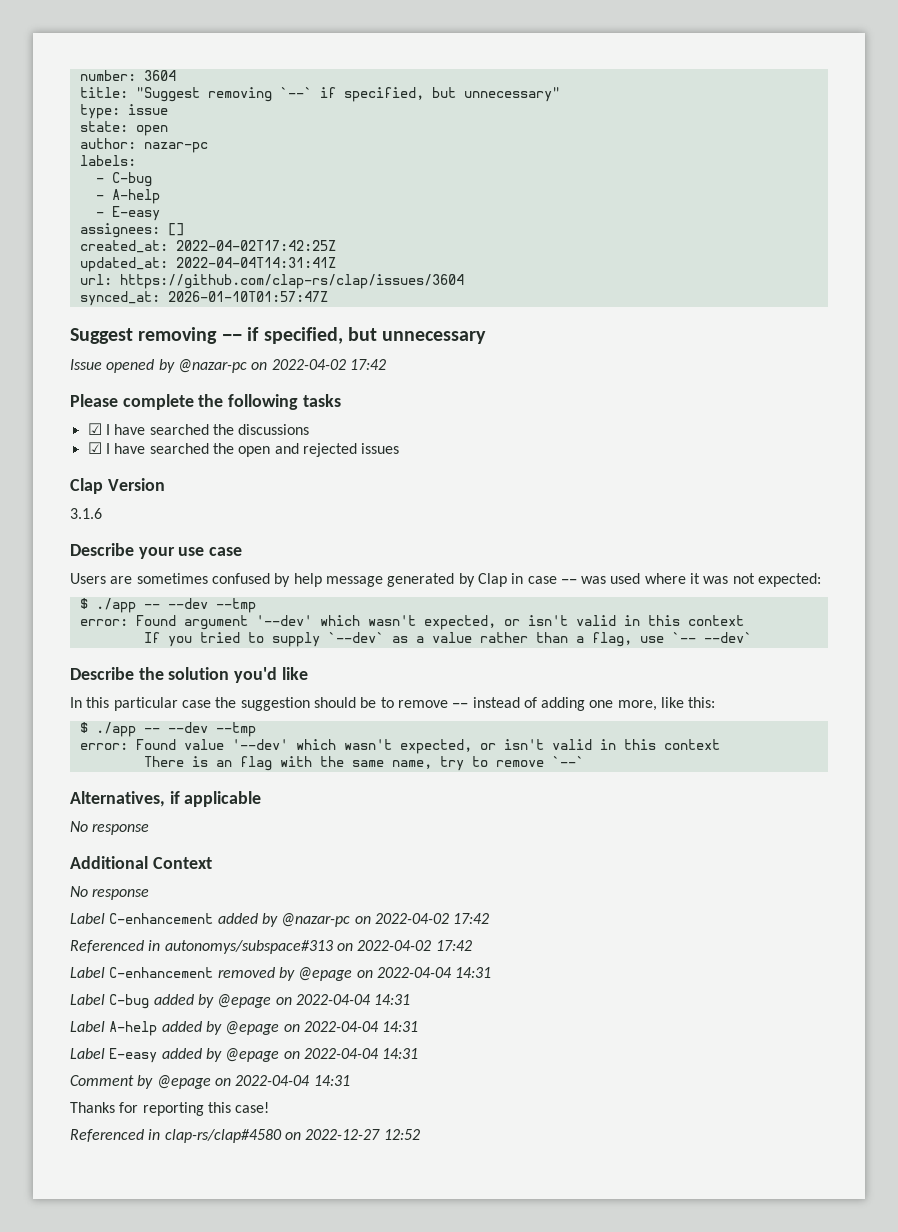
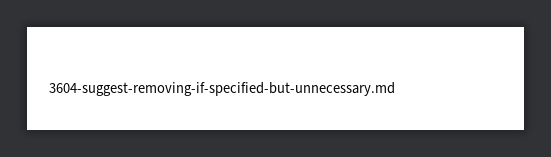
[79,70,176,81] [79,87,560,102] [79,104,168,119] [79,121,168,136] [79,138,208,153] [79,155,136,166] [95,172,152,187] [95,189,160,204] [95,206,160,221] [79,223,184,238] [79,240,336,253] [79,257,336,272] [79,274,464,289] [79,291,328,306] [70,327,487,344] [70,359,386,373] [70,394,341,410] [87,423,310,435] [87,442,400,457] [70,478,165,494] [70,508,102,519] [70,543,243,559] [70,573,822,587] [79,598,256,613] [79,615,744,630] [143,632,752,647] [70,667,308,683] [70,697,716,711] [79,722,256,737] [79,739,720,754] [143,756,584,771] [70,791,262,807] [70,821,150,835] [70,856,212,869] [70,886,150,900] [70,913,490,927] [70,940,472,954] [70,967,492,981] [70,994,411,1009] [70,1021,419,1036] [70,1048,419,1063] [70,1075,350,1089] [70,1102,270,1116] [70,1129,420,1143] number: 3604 // title: "Suggest removing `--` if specified, but unnecessary" // type: issue // state: open // author: nazar-pc // labels: // - C-bug // - A-help // - E-easy // assignees: [] // created_at: 2022-04-02T17:42:25Z // updated_at: 2022-04-04T14:31:41Z // url: https://github.com/clap-rs/clap/issues/3604 // synced_at: 2026-01-10T01:57:47Z // Suggest removing -- if specified, but unnecessary // Issue opened by @nazar-pc on 2022-04-02 17:42 // Please complete the following tasks // ☑ I have searched the discussions // ☑ I have searched the open and rejected issues // Clap Version // 3.1.6 // Describe your use case // Users are sometimes confused by help message generated by Clap in case -- was used where it was not expected: // $ ./app -- --dev --tmp // error: Found argument '--dev' which wasn't expected, or isn't valid in this context // If you tried to supply `--dev` as a value rather than a flag, use `-- --dev` // Describe the solution you'd like // In this particular case the suggestion should be to remove -- instead of adding one more, like this: // $ ./app -- --dev --tmp // error: Found value '--dev' which wasn't expected, or isn't valid in this context // There is an flag with the same name, try to remove `--` // Alternatives, if applicable // No response // Additional Context // No response // Label C-enhancement added by @nazar-pc on 2022-04-02 17:42 // Referenced in autonomys/subspace#313 on 2022-04-02 17:42 // Label C-enhancement removed by @epage on 2022-04-04 14:31 // Label C-bug added by @epage on 2022-04-04 14:31 // Label A-help added by @epage on 2022-04-04 14:31 // Label E-easy added by @epage on 2022-04-04 14:31 // Comment by @epage on 2022-04-04 14:31 // Thanks for reporting this case! // Referenced in clap-rs/clap#4580 on 2022-12-27 12:52 -> [49,82,395,96] 3604-suggest-removing-if-specified-but-unnecessary.md

